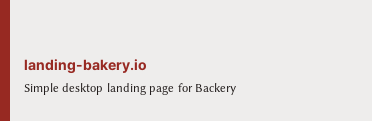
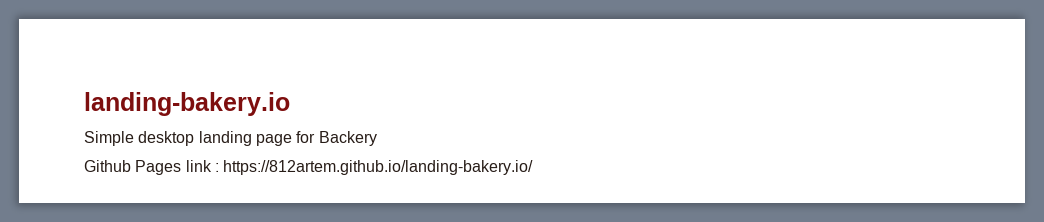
(236, 89) none -> [84,160,534,175] // Github Pages link : https://812artem.github.io/landing-bakery.io/

